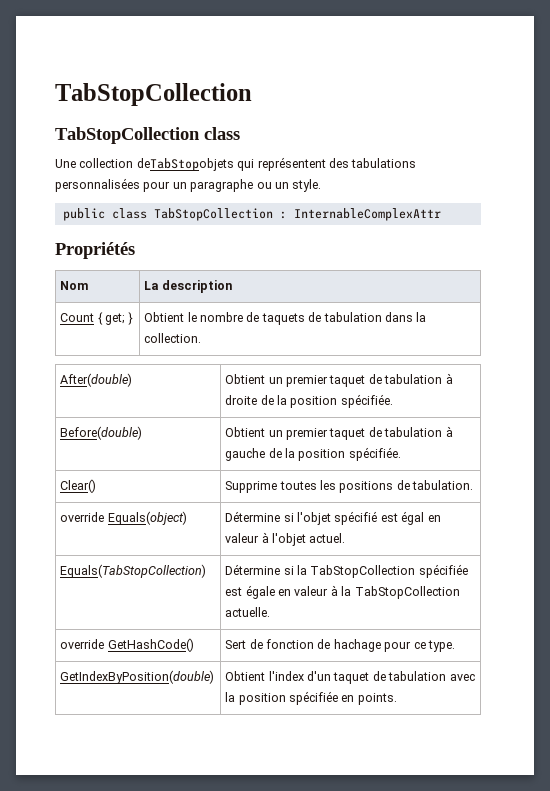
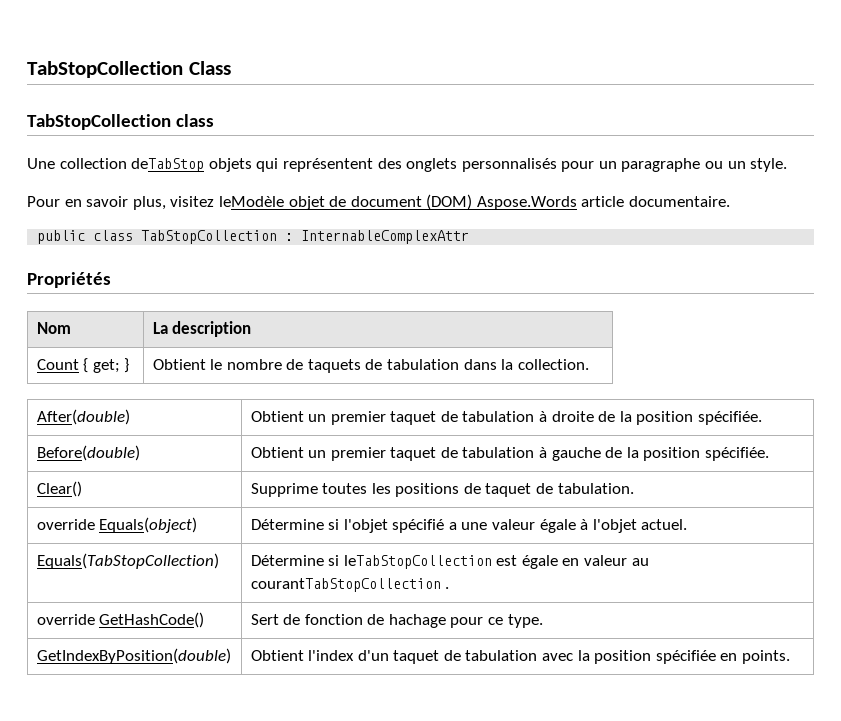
[55,83,252,106] TabStopCollection -> [27,61,231,78] TabStopCollection Class
[136,158,234,171] deTabStopobjets -> [131,158,252,172] deTabStop objets
[351,158,417,168] [55,178,140,192] tabulations personnalisées -> [406,158,557,172] onglets personnalisés
(322, 185) none -> [27,194,731,210] // Pour en savoir plus, visitez leModèle objet de document (DOM) Aspose.Words article documentaire.
(410, 485) none -> [485,483,554,497] taquet de
[380,511,441,525] [225,533,260,543] est égal en valeur -> [448,519,576,533] a une valeur égale
[297,564,468,578] la TabStopCollection spécifiée -> [343,555,492,569] leTabStopCollection
[330,585,460,599] [225,607,271,617] à la TabStopCollection actuelle. -> [631,558,649,566] [250,578,450,592] au courantTabStopCollection .

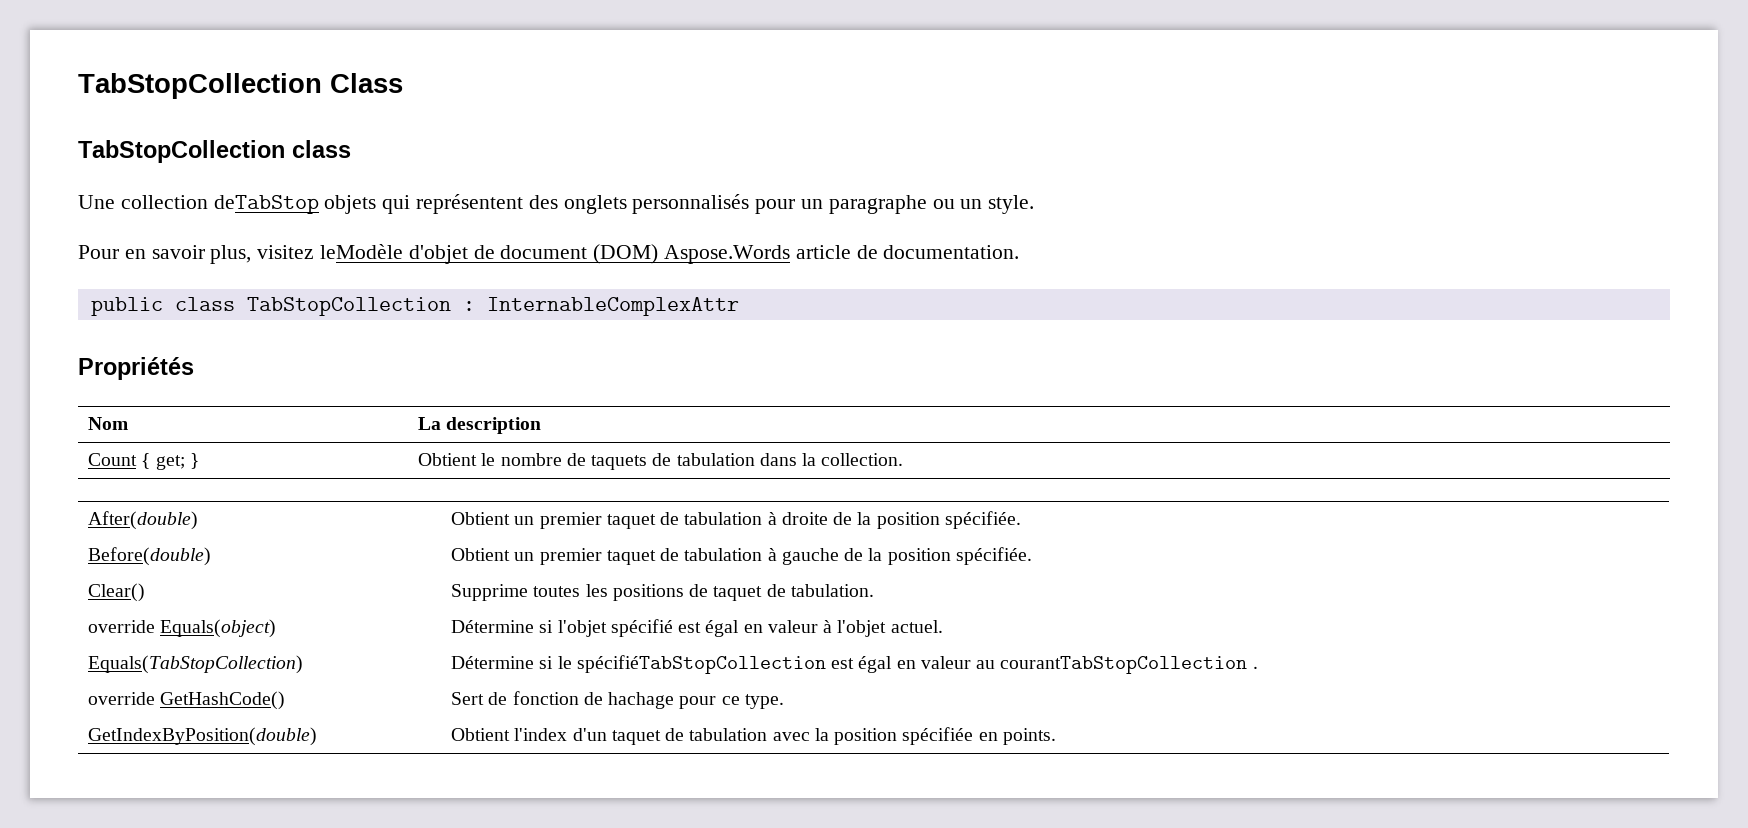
[288,196,325,210] objet -> [408,245,468,264] d'objet
[629,196,731,207] documentaire. -> [856,245,1020,259] de documentation.
[448,519,576,533] a une valeur égale -> [678,620,818,637] est égal en valeur
[343,555,558,569] leTabStopCollection est égale -> [557,655,893,674] le spécifiéTabStopCollection est égal

